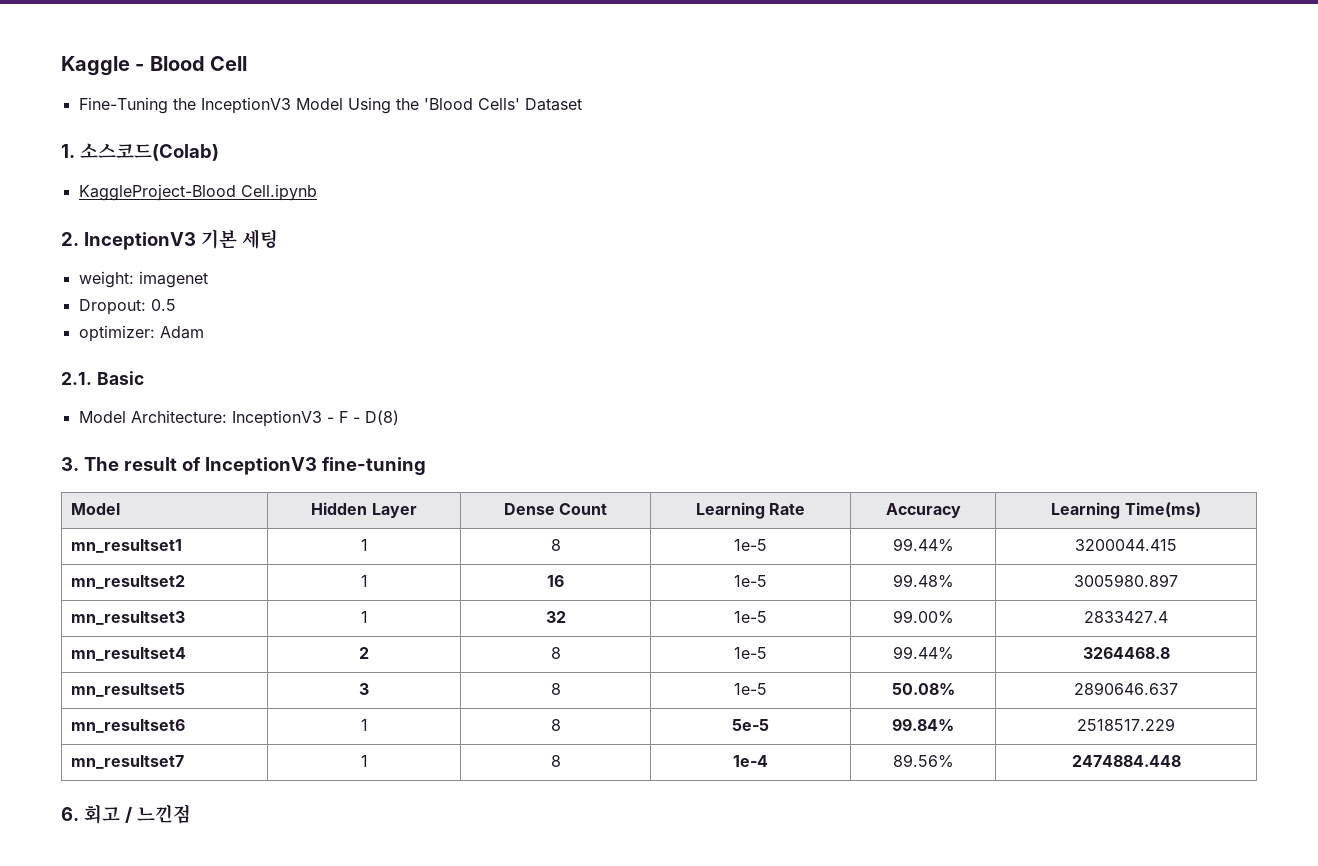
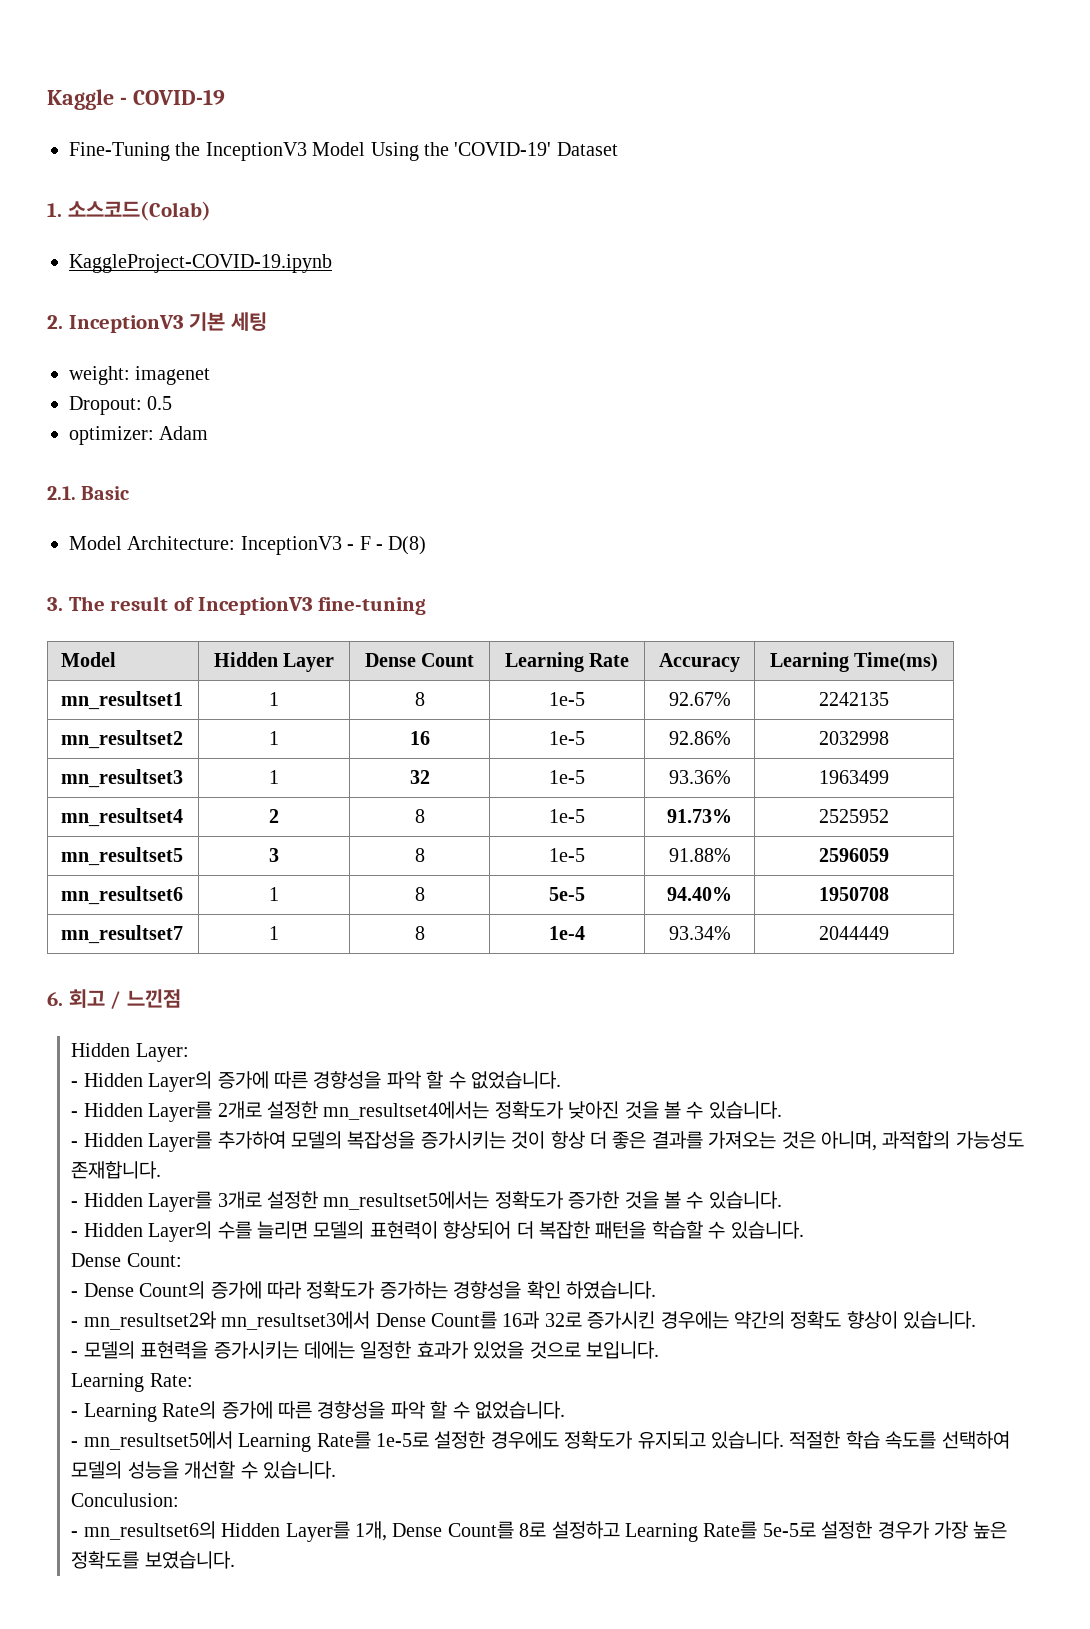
[149,56,248,71] Blood Cell -> [132,89,225,105] COVID-19
[423,98,520,110] 'Blood Cells' -> [454,142,552,156] 'COVID-19'
[78,184,317,201] KaggleProject-Blood Cell.ipynb -> [69,254,332,273] KaggleProject-COVID-19.ipynb
[892,538,954,552] [1075,539,1177,551] 99.44% | 3200044.415 -> [668,692,731,706] [819,692,889,706] 92.67% | 2242135
[892,574,954,588] [1074,574,1178,587] 99.48% | 3005980.897 -> [668,731,731,745] [819,731,889,745] 92.86% | 2032998
[892,610,954,624] [1084,611,1168,623] 99.00% | 2833427.4 -> [668,770,731,784] [819,770,889,784] 93.36% | 1963499
[892,646,954,660] [1082,647,1170,659] 99.44% | 3264468.8 -> [667,809,732,823] [819,809,889,823] 91.73% | 2525952
[891,683,955,695] [1074,682,1178,695] 50.08% | 2890646.637 -> [668,848,731,862] [819,848,889,862] 91.88% | 2596059
[892,718,954,731] [1077,718,1175,731] 99.84% | 2518517.229 -> [667,887,732,901] [819,887,889,901] 94.40% | 1950708
[892,754,954,768] [1071,755,1181,767] 89.56% | 2474884.448 -> [668,926,731,940] [819,926,889,940] 93.34% | 2044449
(191, 814) none -> [71,1043,189,1062] [71,1071,562,1092] [71,1101,782,1122] [71,1131,1024,1152] [71,1161,162,1179] [71,1191,782,1212] [71,1221,804,1242] [71,1253,182,1267] [71,1281,657,1299] [71,1311,977,1330] [71,1341,660,1359] [71,1373,193,1392] [71,1401,566,1422] [71,1431,1010,1452] [71,1461,337,1479] [71,1493,180,1507] [71,1521,1008,1542] [71,1551,235,1569] // Hidden Layer: // - Hidden Layer의 증가에 따른 경향성을 파악 할 수 없었습니다. // - Hidden Layer를 2개로 설정한 mn_resultset4에서는 정확도가 낮아진 것을 볼 수 있습니다. // - Hidden Layer를 추가하여 모델의 복잡성을 증가시키는 것이 항상 더 좋은 결과를 가져오는 것은 아니며, 과적합의 가능성도 존재합니다. // - Hidden Layer를 3개로 설정한 mn_resultset5에서는 정확도가 증가한 것을 볼 수 있습니다. // - Hidden Layer의 수를 늘리면 모델의 표현력이 향상되어 더 복잡한 패턴을 학습할 수 있습니다. // Dense Count: // - Dense Count의 증가에 따라 정확도가 증가하는 경향성을 확인 하였습니다. // - mn_resultset2와 mn_resultset3에서 Dense Count를 16과 32로 증가시킨 경우에는 약간의 정확도 향상이 있습니다. // - 모델의 표현력을 증가시키는 데에는 일정한 효과가 있었을 것으로 보입니다. // Learning Rate: // - Learning Rate의 증가에 따른 경향성을 파악 할 수 없었습니다. // - mn_resultset5에서 Learning Rate를 1e-5로 설정한 경우에도 정확도가 유지되고 있습니다. 적절한 학습 속도를 선택하여 모델의 성능을 개선할 수 있습니다. // Conculusion: // - mn_resultset6의 Hidden Layer를 1개, Dense Count를 8로 설정하고 Learning Rate를 5e-5로 설정한 경우가 가장 높은 정확도를 보였습니다.

